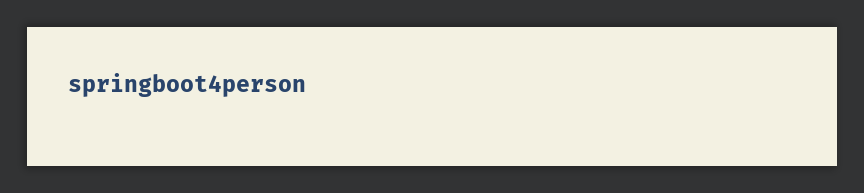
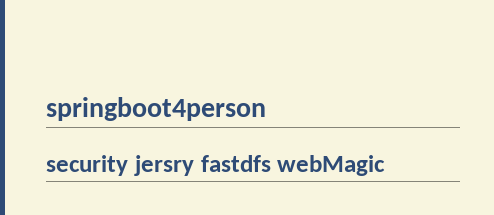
(306, 85) none -> [46,155,386,176] // security jersry fastdfs webMagic

